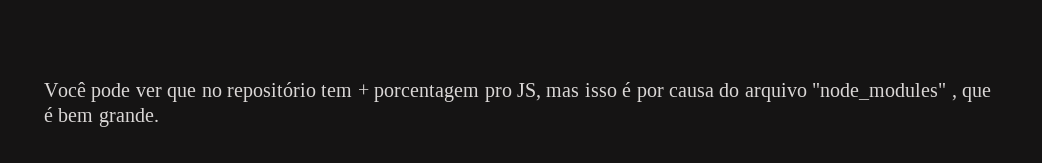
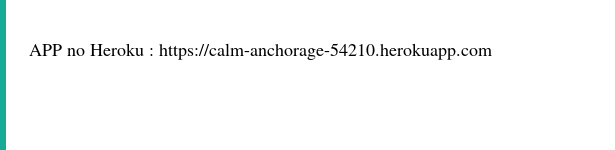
[44,82,991,102] [44,107,159,127] Você pode ver que no repositório tem + porcentagem pro JS, mas isso é por causa do arquivo "node_modules" , que é bem grande. -> [29,43,492,60] APP no Heroku : https://calm-anchorage-54210.herokuapp.com

